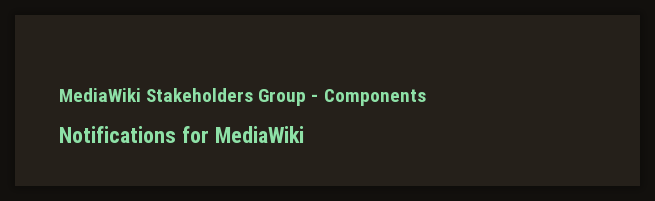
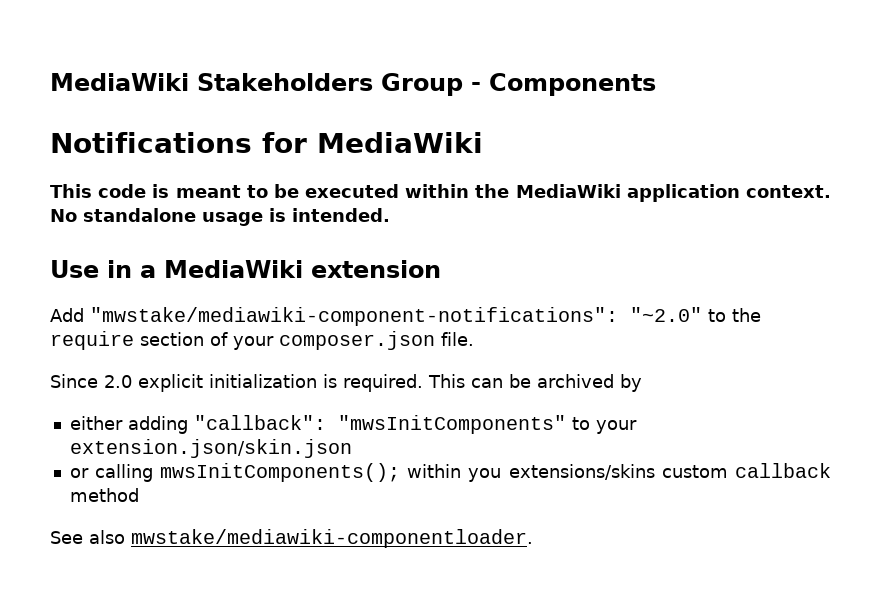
(304, 134) none -> [50,184,831,202] [50,208,390,226] [50,260,441,278] [50,307,761,326] [50,331,474,350] [50,374,642,392] [69,415,637,434] [69,439,352,458] [69,463,831,482] [69,488,139,502] [50,529,533,548] // This code is meant to be executed within the MediaWiki application context. No standalone usage is intended. // Use in a MediaWiki extension // Add "mwstake/mediawiki-component-notifications": "~2.0" to the require section of your composer.json file. // Since 2.0 explicit initialization is required. This can be archived by // either adding "callback": "mwsInitComponents" to your extension.json/skin.json // or calling mwsInitComponents(); within you extensions/skins custom callback method // See also mwstake/mediawiki-componentloader.

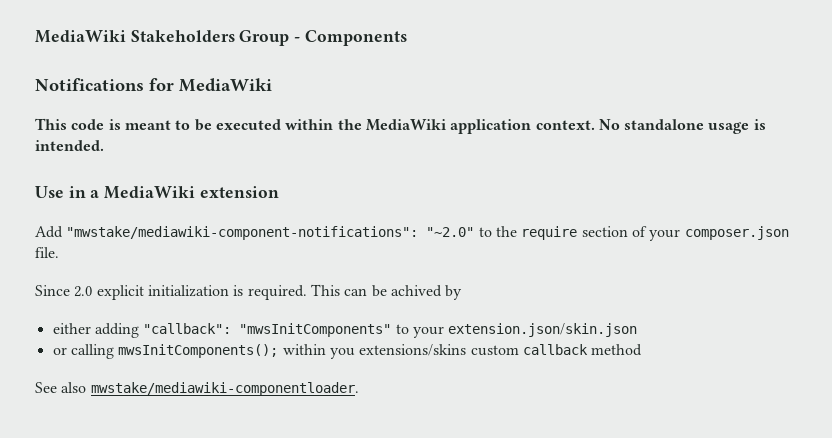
[537,374,614,388] archived -> [390,285,442,297] achived

